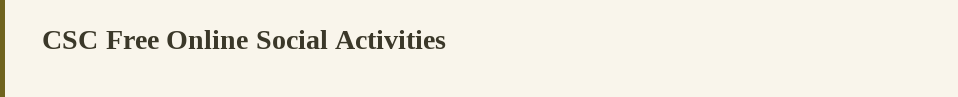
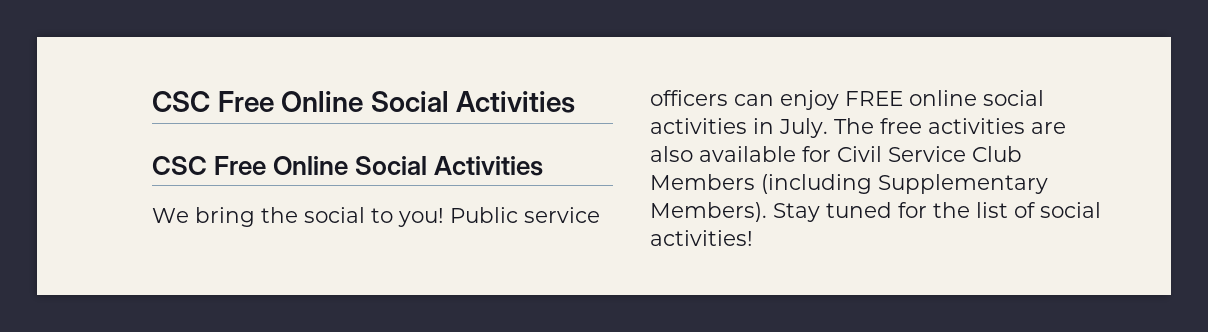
[42,30,447,49] CSC Free Online Social Activities -> [152,91,576,113] [152,156,544,176] [152,207,600,227] [650,90,1044,110] [650,118,1066,138] [650,146,1022,162] [650,174,1048,194] [650,202,1101,222] [650,230,753,246] CSC Free Online Social Activities // CSC Free Online Social Activities // We bring the social to you! Public service officers can enjoy FREE online social activities in July. The free activities are also available for Civil Service Club Members (including Supplementary Members). Stay tuned for the list of social activities!

